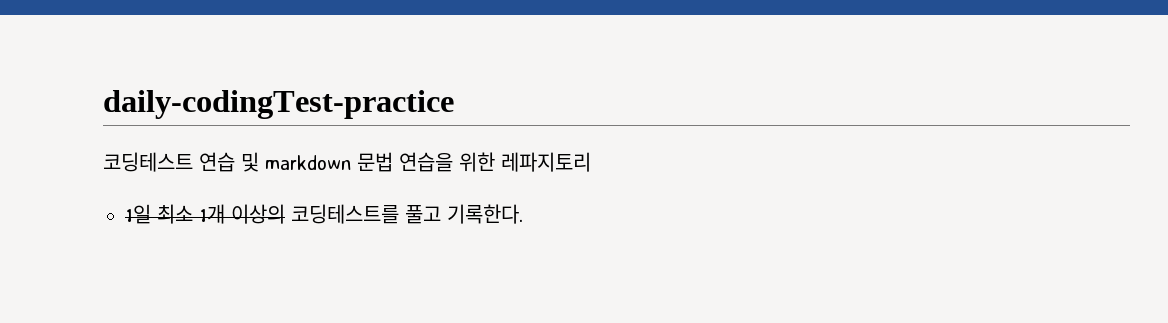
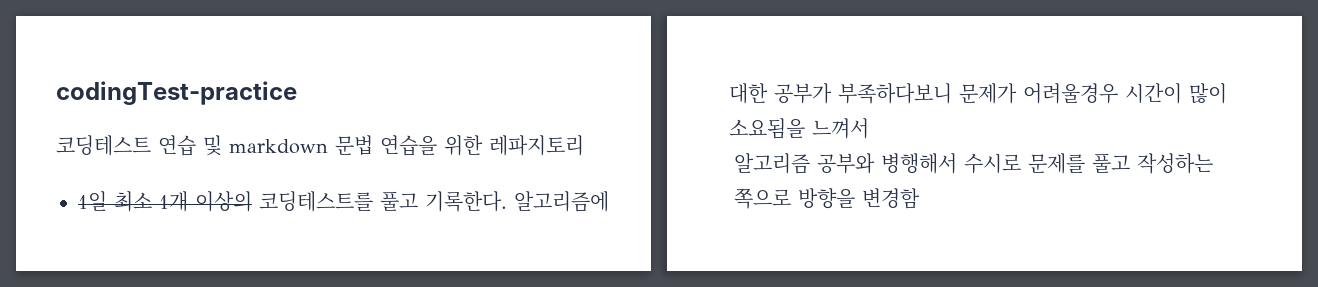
[103,90,454,119] daily-codingTest-practice -> [56,81,297,105] codingTest-practice
(523, 214) none -> [514,191,609,212] [729,83,1227,104] [729,118,869,139] [734,153,1214,174] [734,188,921,209] 알고리즘에 대한 공부가 부족하다보니 문제가 어려울경우 시간이 많이 소요됨을 느껴서 // 알고리즘 공부와 병행해서 수시로 문제를 풀고 작성하는 쪽으로 방향을 변경함

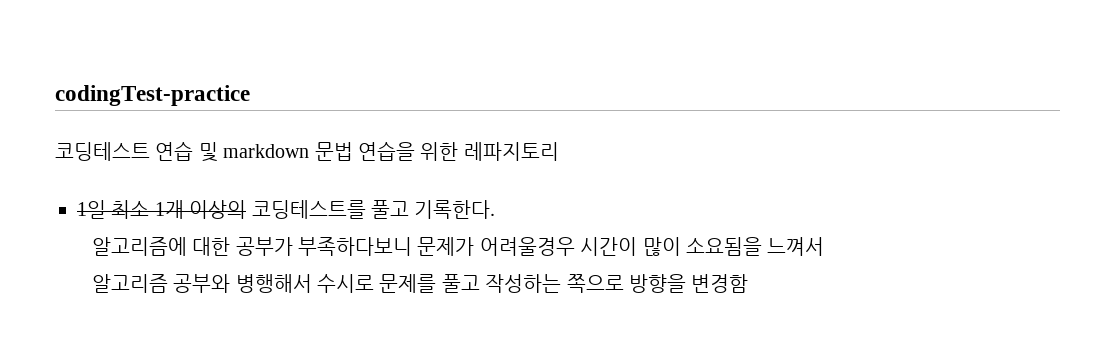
(507, 201) none -> (496, 209) //

